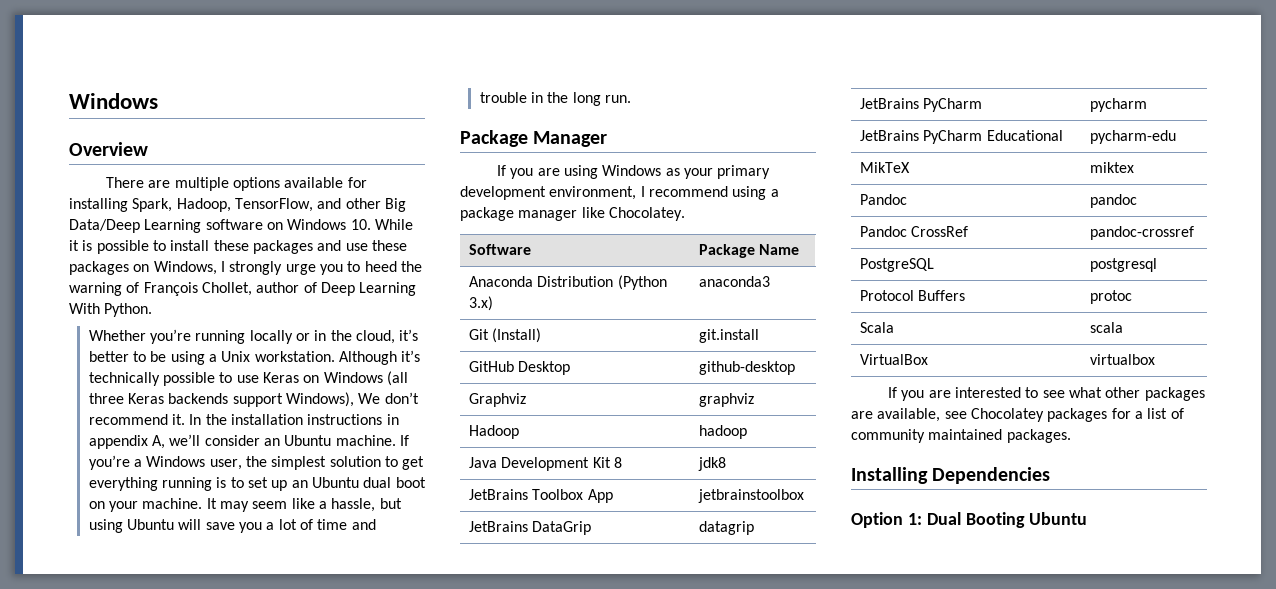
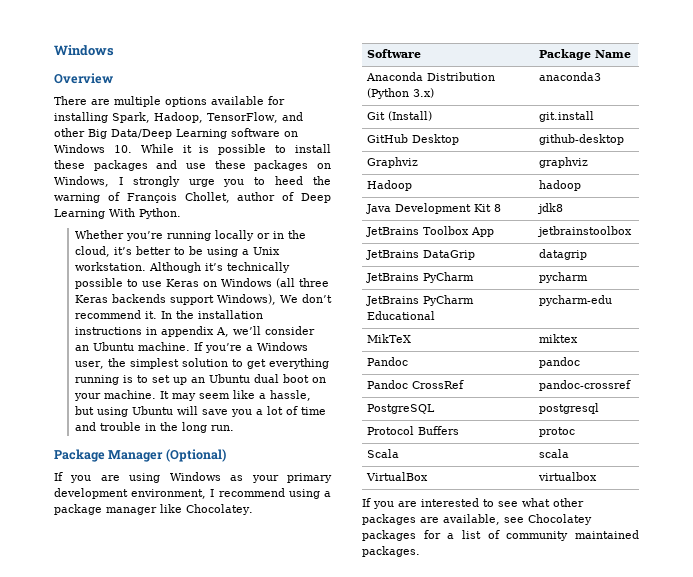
(608, 139) none -> [165,449,226,462] (Optional)
[851,467,1051,484] [851,512,1088,528] // Installing Dependencies // Option 1: Dual Booting Ubuntu -> (420, 551) none

